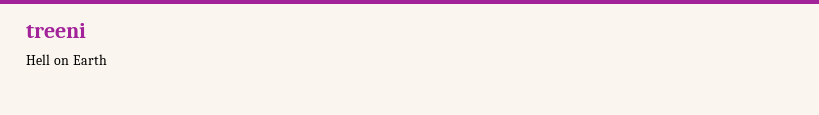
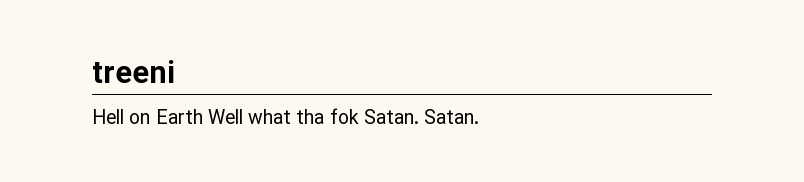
(107, 59) none -> [207,108,480,124] Well what tha fok Satan. Satan.

